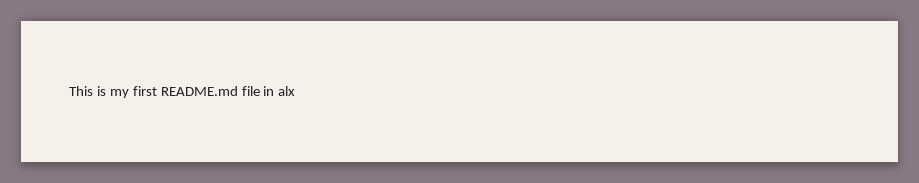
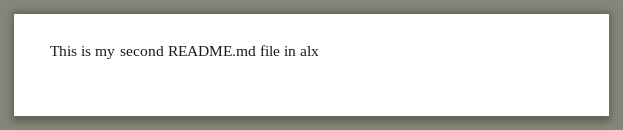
[132,86,157,96] first -> [119,46,164,56] second

